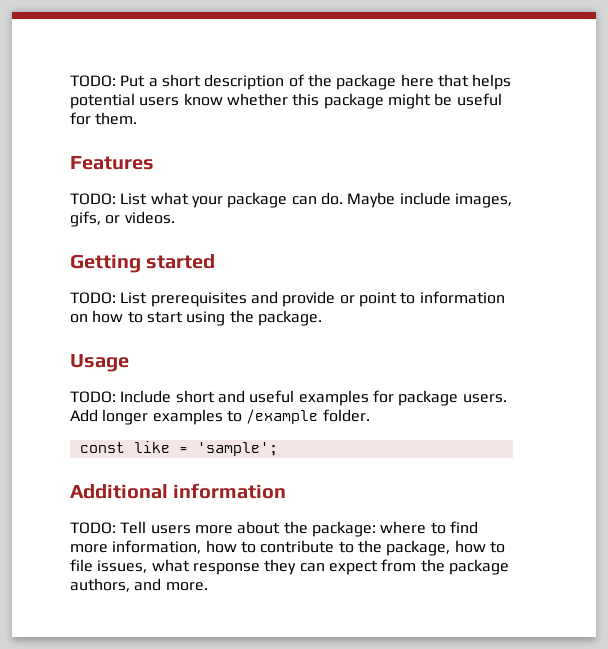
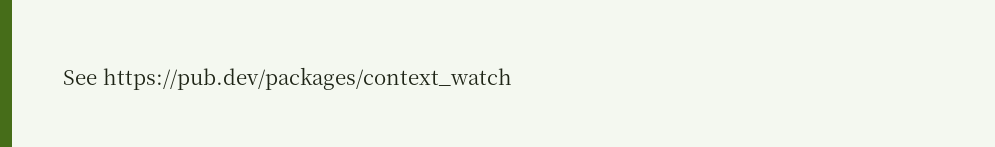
[70,74,512,90] [70,93,502,109] [70,112,138,125] [70,156,154,170] [70,192,512,208] [70,211,175,227] [70,254,216,273] [70,291,505,307] [70,310,322,326] [70,354,129,372] [70,390,507,406] [70,409,370,425] [79,441,278,456] [70,483,287,499] [70,521,478,537] [70,540,505,556] [70,559,509,575] [70,578,208,592] TODO: Put a short description of the package here that helps potential users know whether this package might be useful for them. // Features // TODO: List what your package can do. Maybe include images, gifs, or videos. // Getting started // TODO: List prerequisites and provide or point to information on how to start using the package. // Usage // TODO: Include short and useful examples for package users. Add longer examples to /example folder. // const like = 'sample'; // Additional information // TODO: Tell users more about the package: where to find more information, how to contribute to the package, how to file issues, what response they can expect from the package authors, and more. -> [63,67,512,90] See https://pub.dev/packages/context_watch

